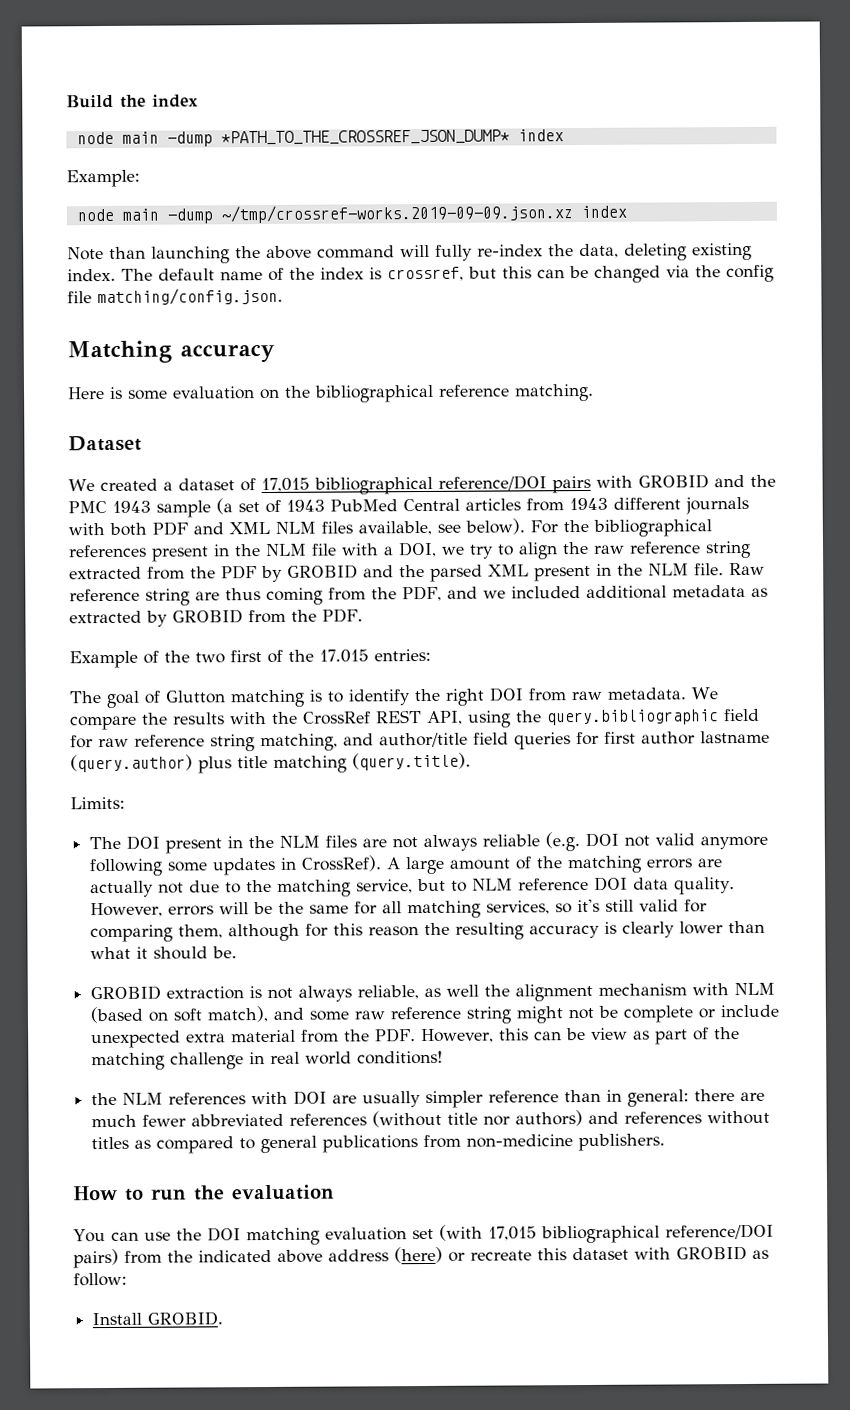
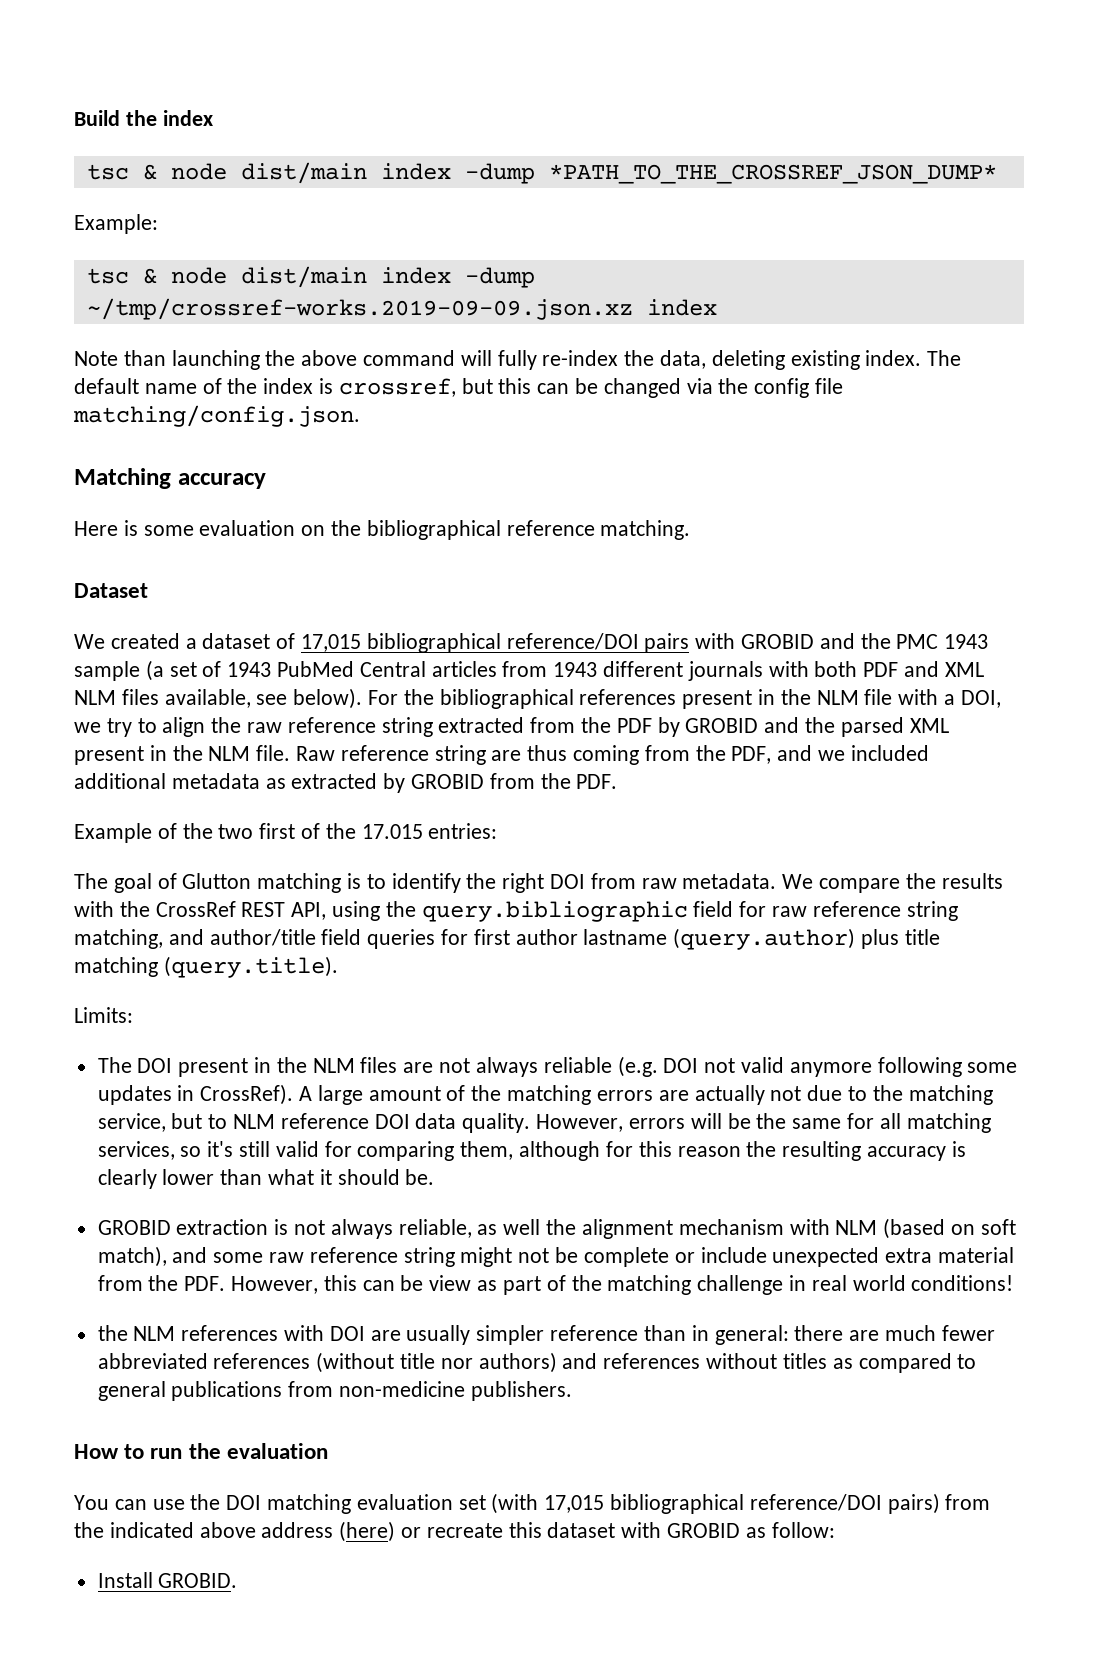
[76,131,159,145] node main -> [86,162,451,184] tsc & node dist/main index
[517,129,564,142] index -> (997, 174) none
[76,208,159,222] node main -> [86,266,451,288] tsc & node dist/main index

